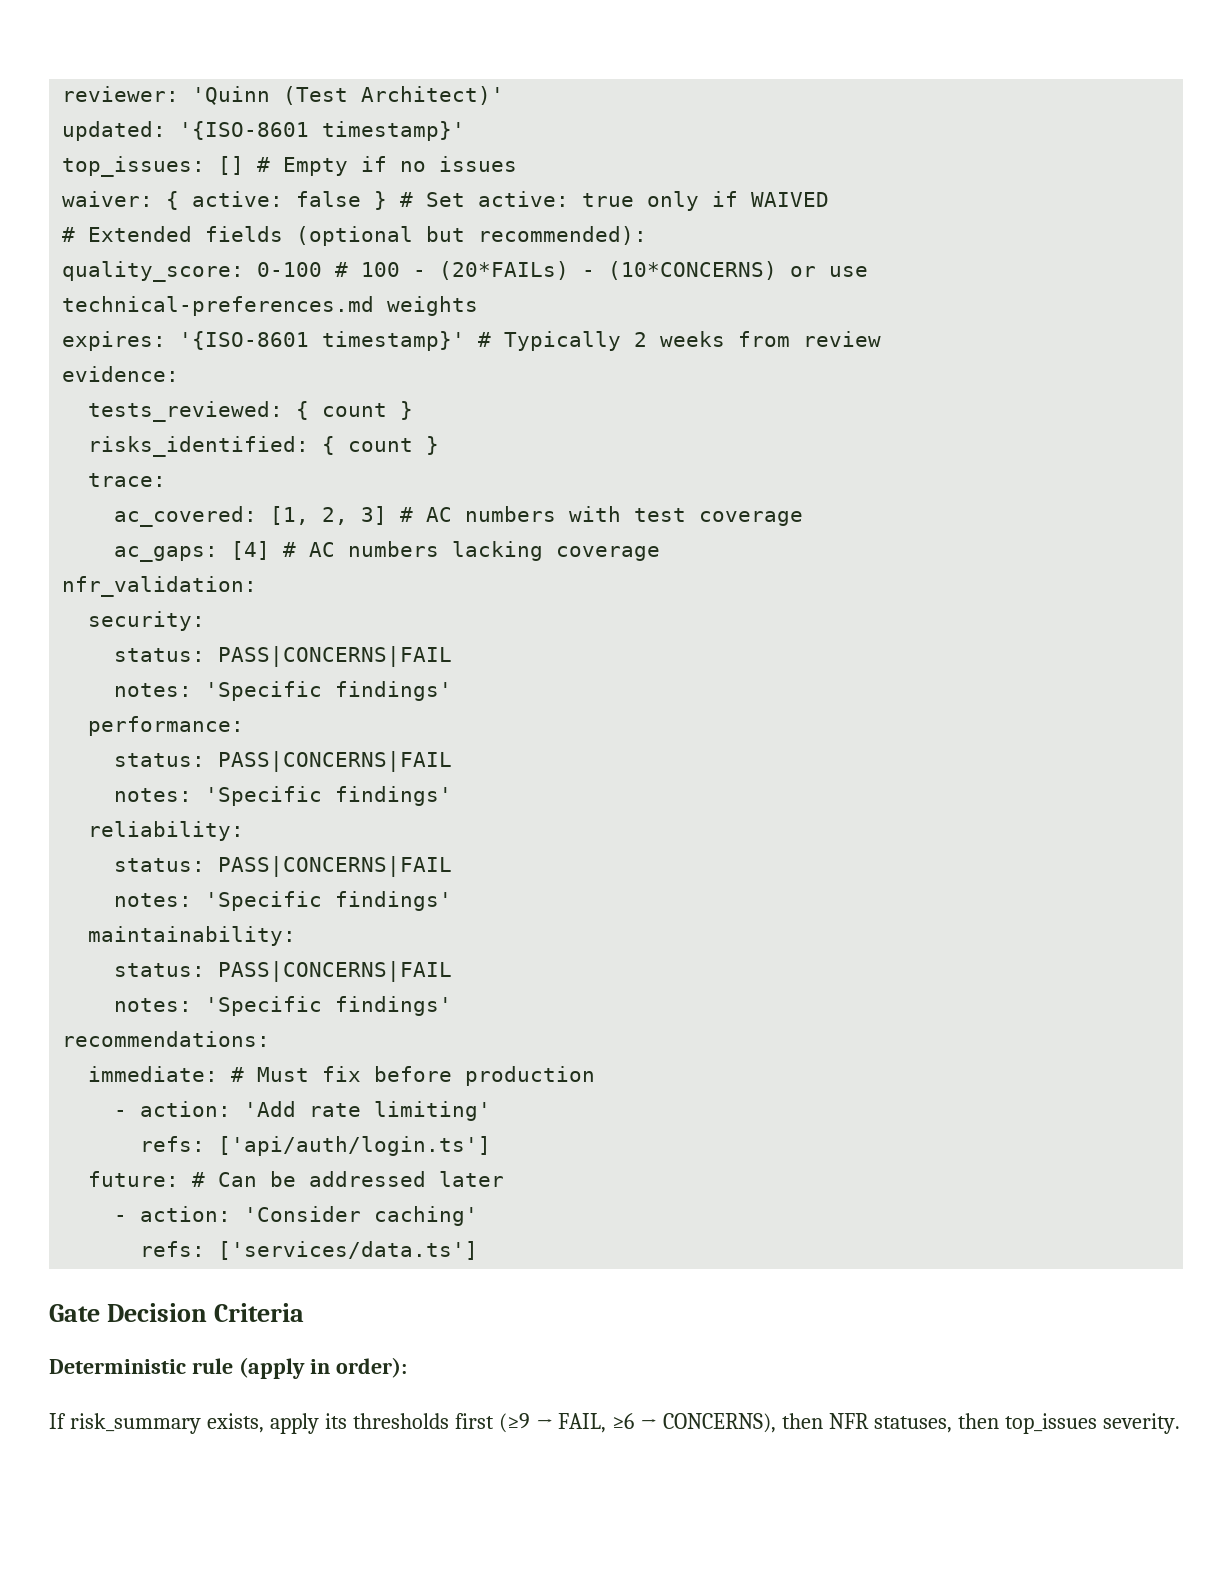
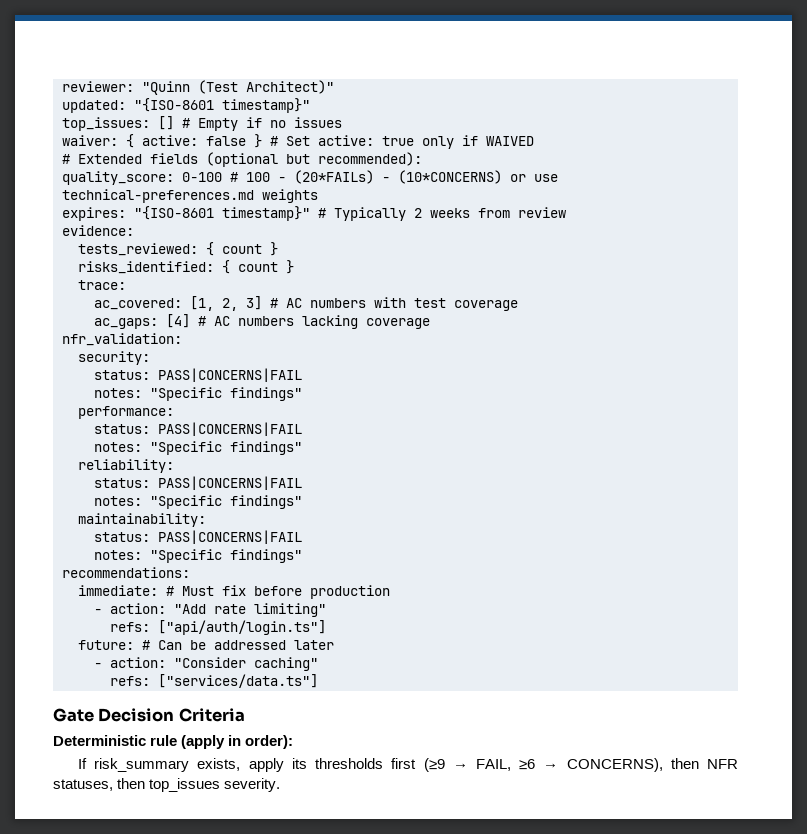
[192,86,505,105] 'Quinn (Test Architect)' -> [142,80,334,95] "Quinn (Test Architect)"
[179,121,466,141] '{ISO-8601 timestamp}' -> [134,98,310,113] "{ISO-8601 timestamp}"
[179,331,466,351] '{ISO-8601 timestamp}' -> [134,206,310,221] "{ISO-8601 timestamp}"
[205,681,453,701] 'Specific findings' -> [150,387,302,401] "Specific findings"
[205,786,453,806] 'Specific findings' -> [150,441,302,455] "Specific findings"
[205,891,453,911] 'Specific findings' -> [150,495,302,509] "Specific findings"
[205,996,453,1016] 'Specific findings' -> [150,549,302,563] "Specific findings"
[244,1101,492,1121] [140,1136,492,1156] 'Add rate limiting' // refs: ['api/auth/login.ts'] -> [174,603,326,617] [110,620,326,635] "Add rate limiting" // refs: ["api/auth/login.ts"]
[244,1206,479,1226] [140,1241,479,1260] 'Consider caching' // refs: ['services/data.ts'] -> [174,657,318,671] [110,674,318,688] "Consider caching" // refs: ["services/data.ts"]

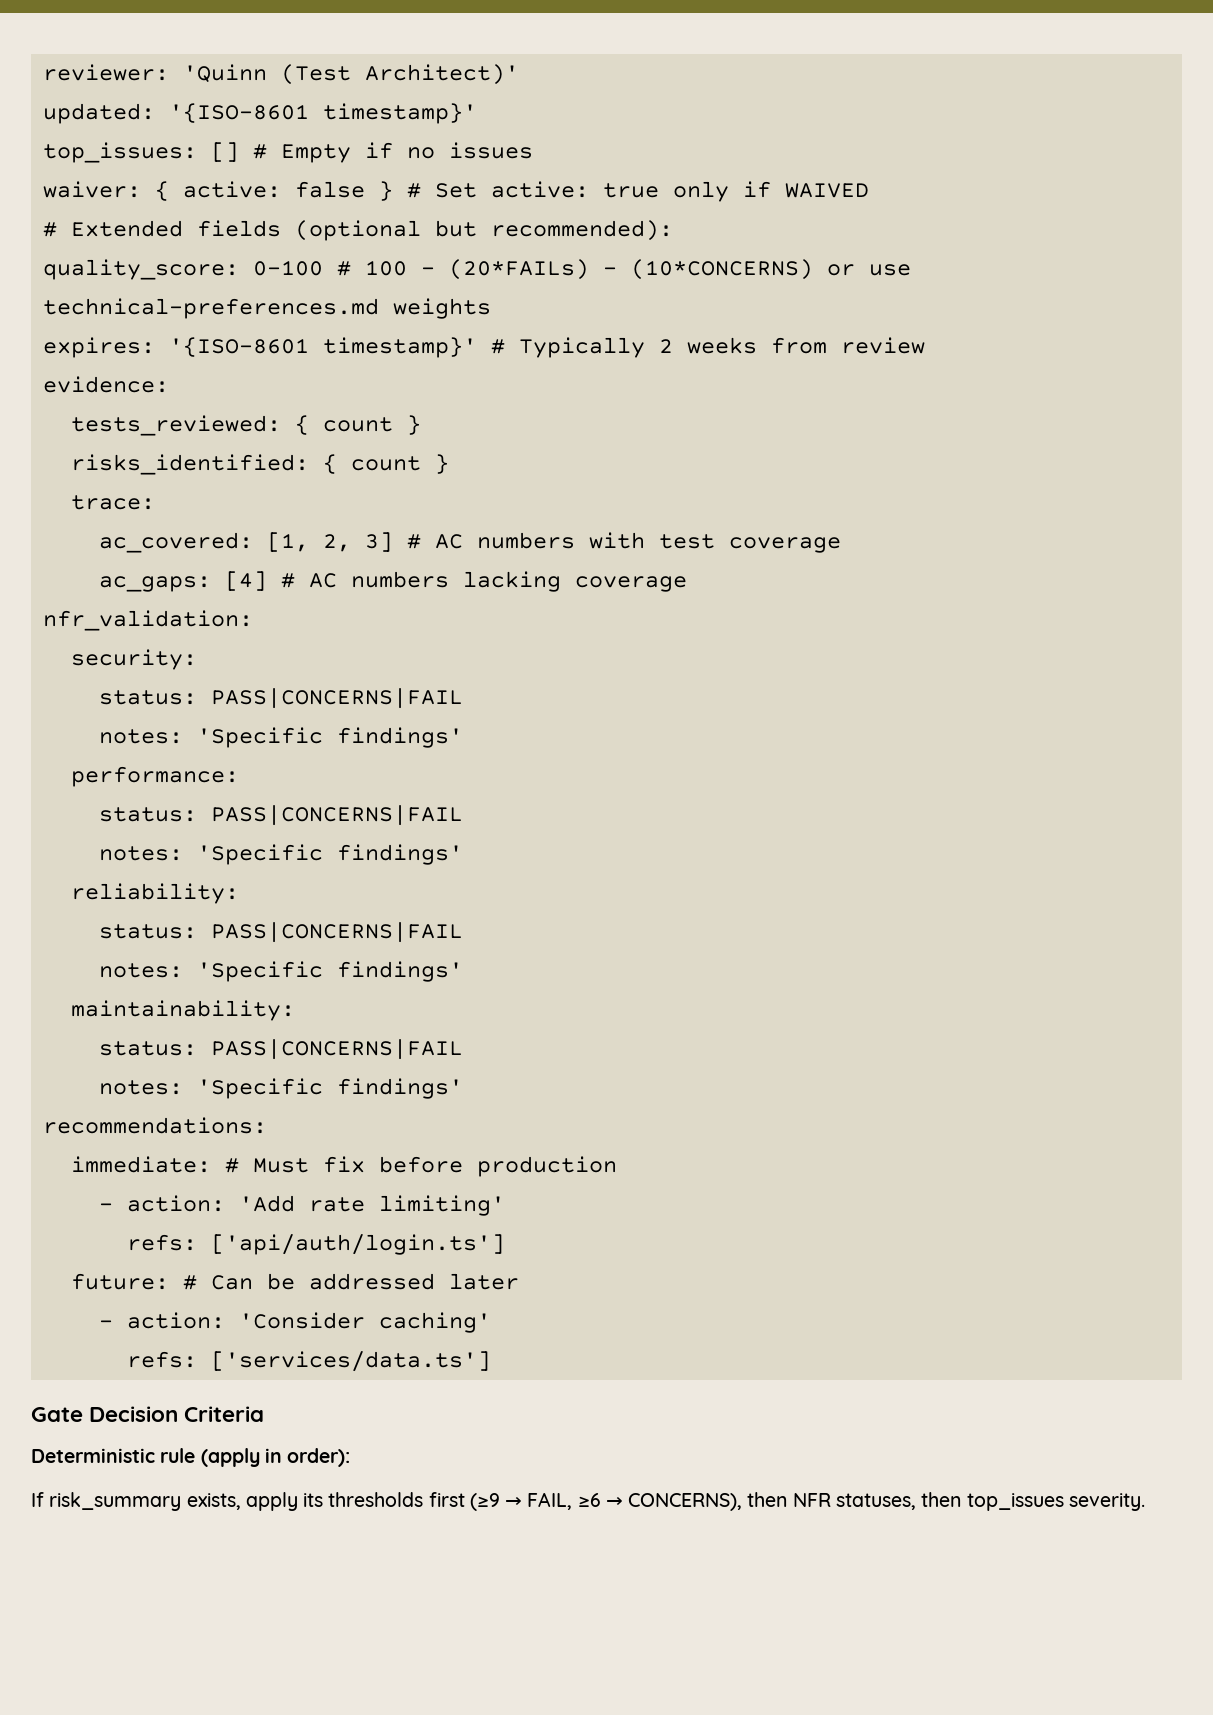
[142,80,334,95] "Quinn (Test Architect)" -> [182,64,519,85] 'Quinn (Test Architect)'
[134,98,310,113] "{ISO-8601 timestamp}" -> [168,103,477,124] '{ISO-8601 timestamp}'
[134,206,310,221] "{ISO-8601 timestamp}" -> [168,337,477,358] '{ISO-8601 timestamp}'
[150,387,302,401] "Specific findings" -> [196,727,463,748] 'Specific findings'
[150,441,302,455] "Specific findings" -> [196,844,463,865] 'Specific findings'
[150,495,302,509] "Specific findings" -> [196,961,463,982] 'Specific findings'
[150,549,302,563] "Specific findings" -> [196,1078,463,1099] 'Specific findings'
[174,603,326,617] [110,620,326,635] "Add rate limiting" // refs: ["api/auth/login.ts"] -> [238,1195,505,1216] [126,1234,505,1255] 'Add rate limiting' // refs: ['api/auth/login.ts']
[174,657,318,671] [110,674,318,688] "Consider caching" // refs: ["services/data.ts"] -> [238,1312,491,1333] [126,1351,491,1372] 'Consider caching' // refs: ['services/data.ts']

